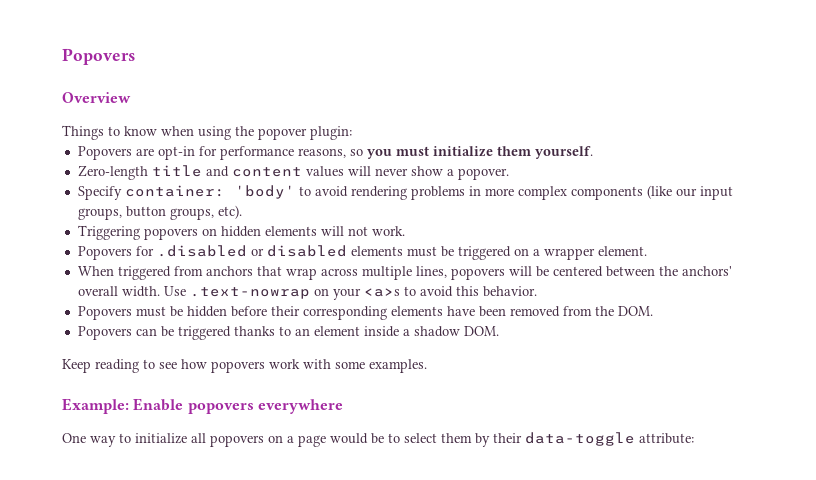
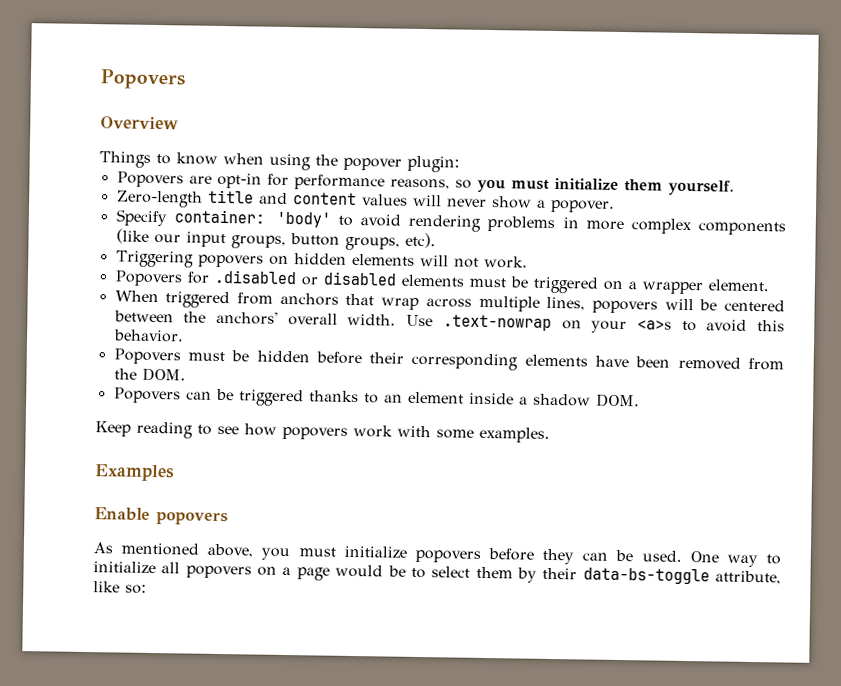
[62,398,129,414] Example: -> [94,464,175,482] Examples //
[257,399,343,414] everywhere // -> [93,542,682,565] // As mentioned above, you must initialize popovers before they can be used.
[525,432,694,446] data-toggle attribute: -> [582,567,781,585] [93,581,147,594] data-bs-toggle attribute, like so:

